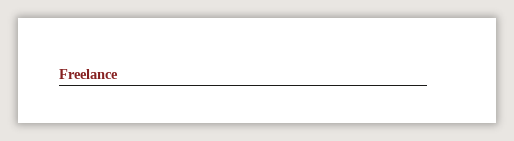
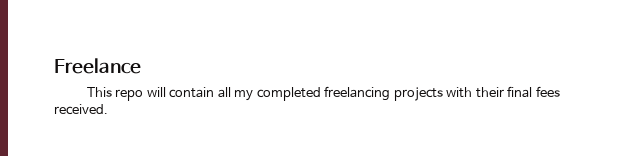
(118, 74) none -> [86,86,560,101] [54,104,108,115] // This repo will contain all my completed freelancing projects with their final fees received.

